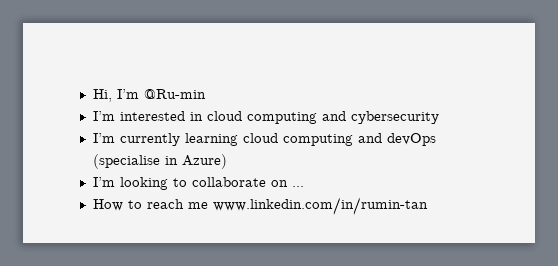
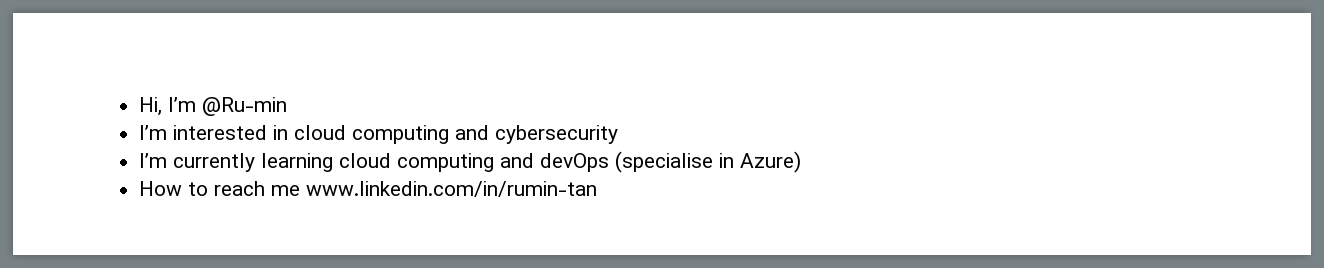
[92,177,304,190] // I’m looking to collaborate on ... -> (802, 162) none

